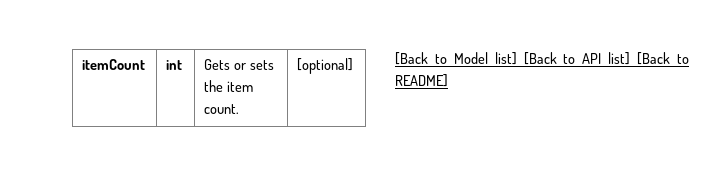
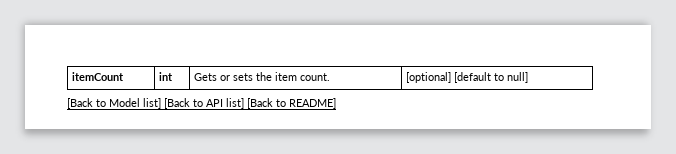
(354, 66) none -> [454,72,529,83] [default to null]

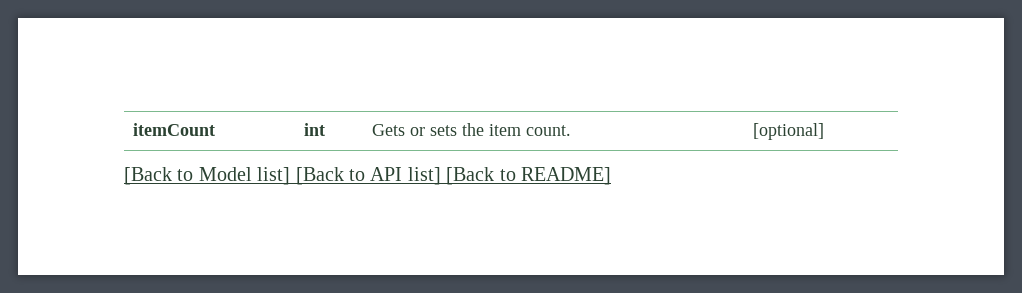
[454,72,529,83] [default to null] -> (825, 131) none

